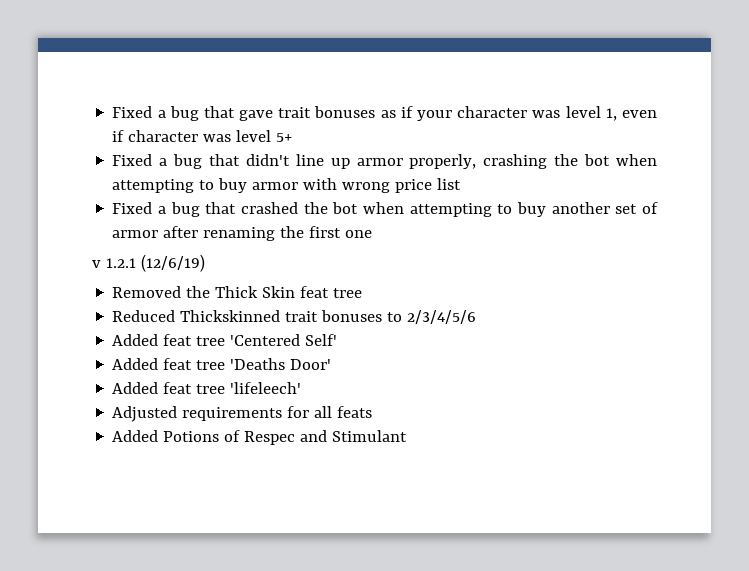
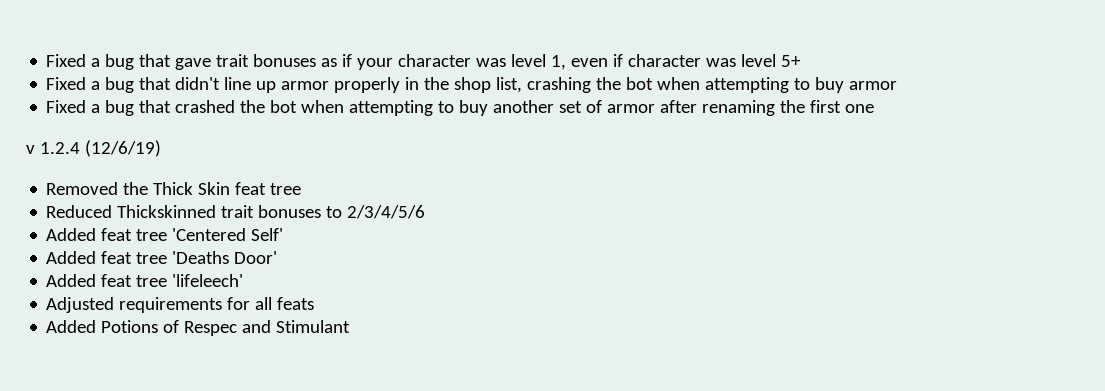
[409,154,477,169] properly, -> [334,77,523,93] properly in the shop list,
[303,178,462,193] with wrong price list -> (898, 85) none
[105,258,136,268] 1.2.1 -> [39,142,80,154] 1.2.4

